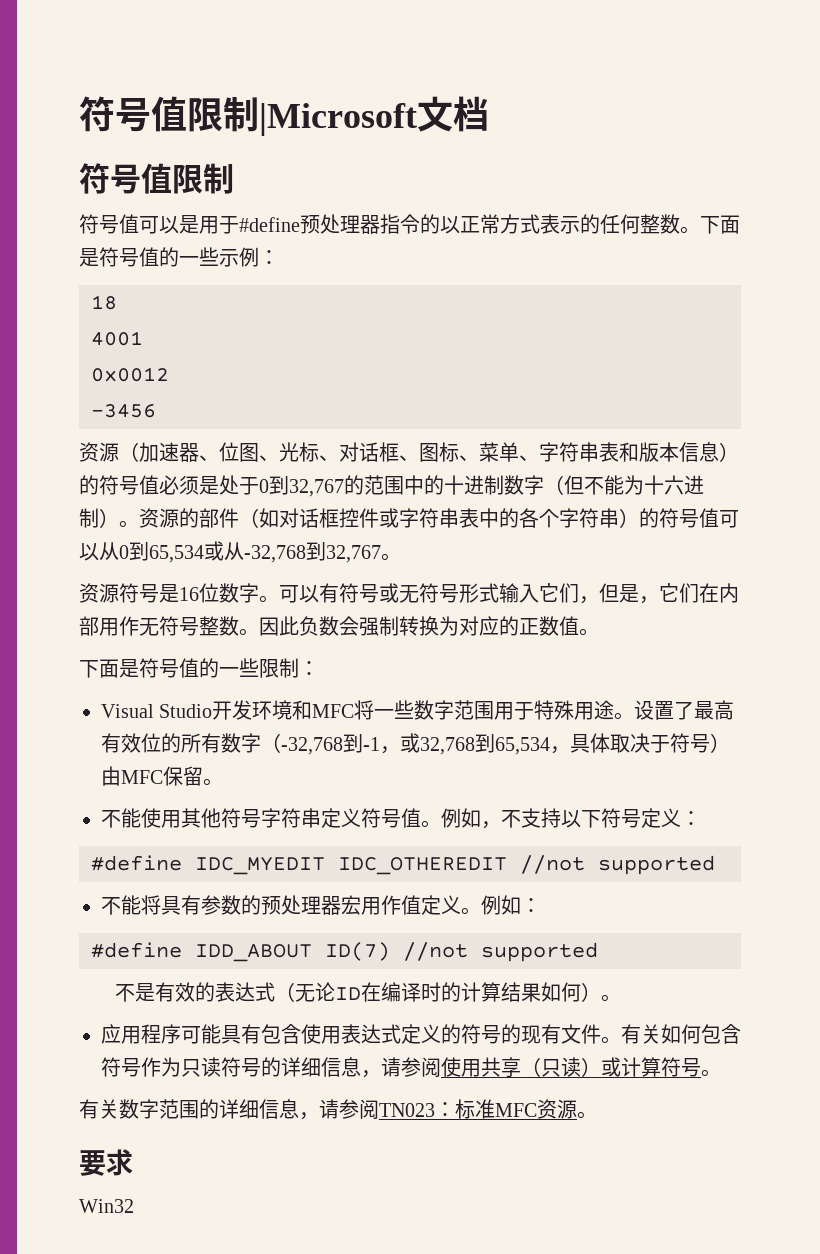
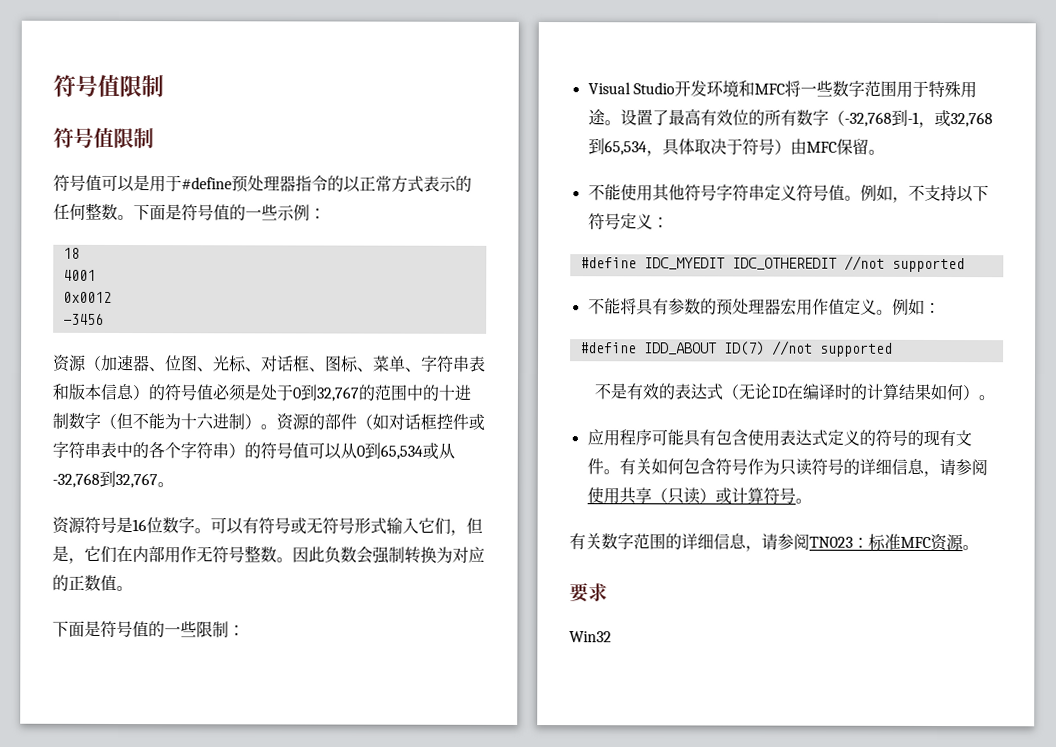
[79,96,489,136] 符号值限制|Microsoft文档 -> [53,74,164,98] 符号值限制

